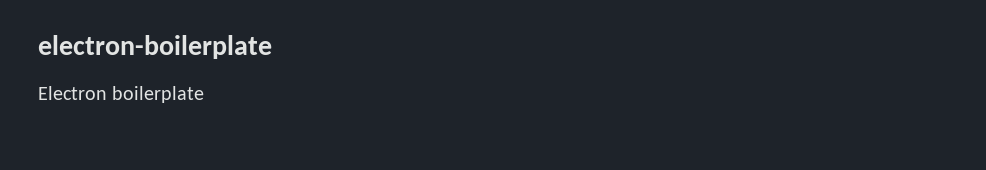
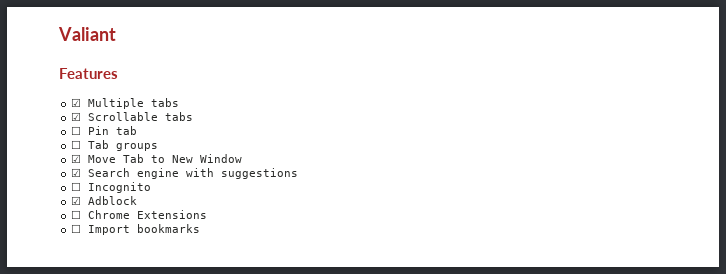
[38,35,272,59] [38,86,205,103] electron-boilerplate // Electron boilerplate -> [58,27,116,41] [59,68,118,79] [71,98,180,109] [71,112,194,121] [71,126,138,135] [71,140,159,151] [71,154,243,163] [71,168,299,179] [71,182,152,193] [71,196,138,205] [71,210,208,219] [71,224,201,235] Valiant // Features // ☑ Multiple tabs // ☑ Scrollable tabs // ☐ Pin tab // ☐ Tab groups // ☑ Move Tab to New Window // ☑ Search engine with suggestions // ☐ Incognito // ☑ Adblock // ☐ Chrome Extensions // ☐ Import bookmarks

